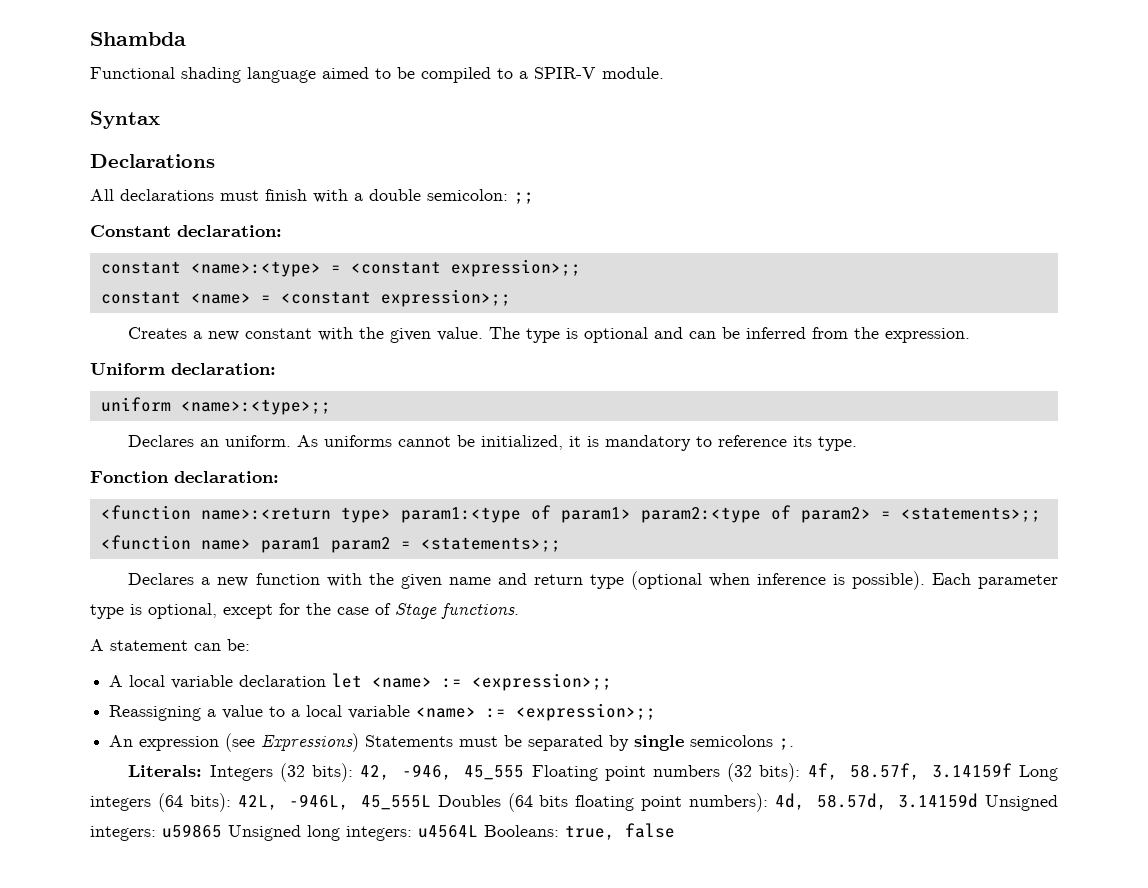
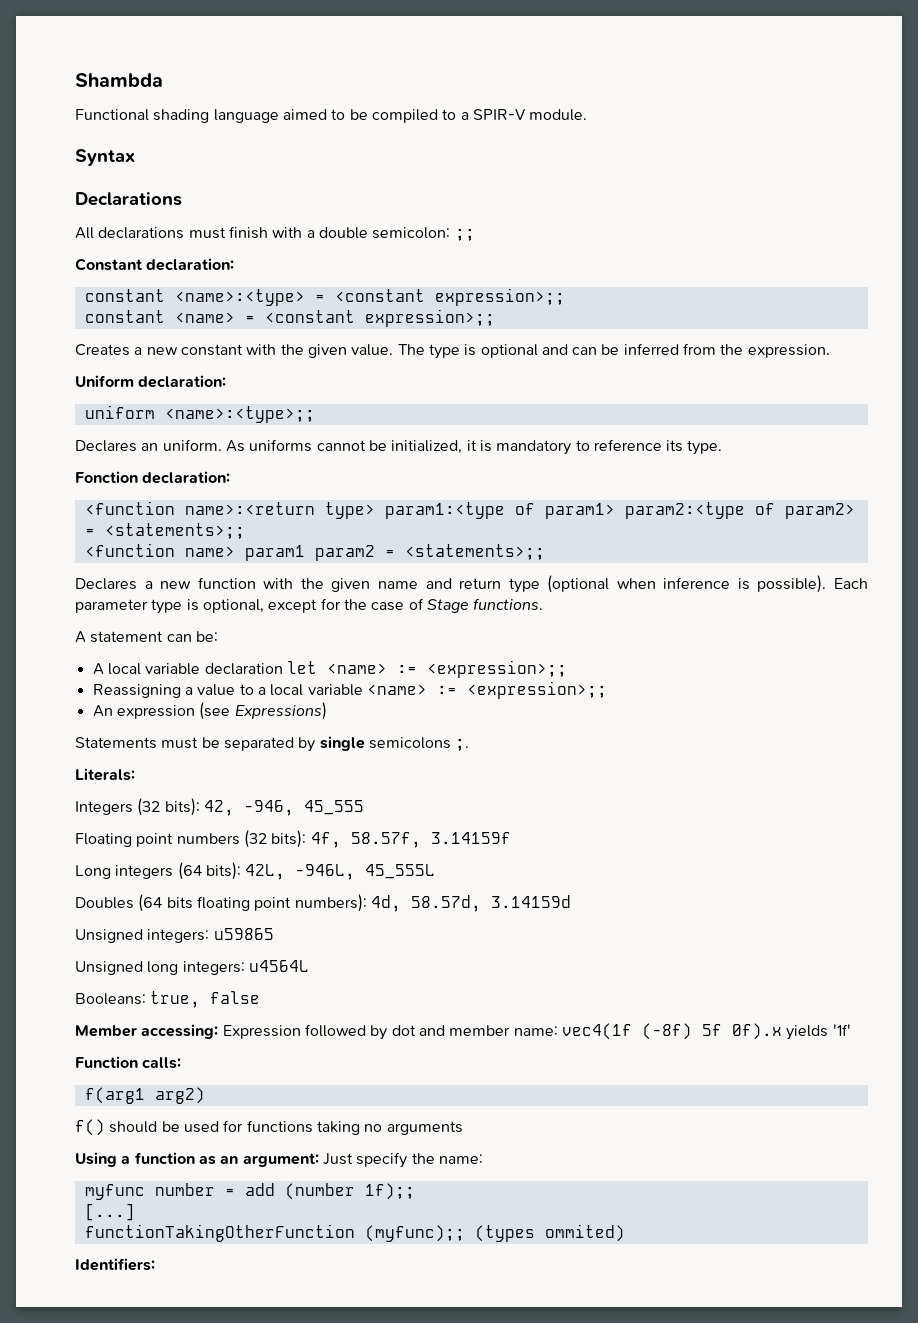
(360, 742) none -> (327, 711) //
(203, 771) none -> (135, 774) //
(525, 772) none -> (364, 807) //
(1012, 770) none -> (511, 838) //
(431, 802) none -> (436, 871) //
(979, 800) none -> (571, 901) //
(222, 831) none -> (274, 934) //
(478, 831) none -> (309, 966) //
(675, 830) none -> [75,1023,851,1040] [75,1056,182,1069] [84,1087,205,1104] [75,1119,463,1136] [75,1152,483,1168] [84,1183,415,1200] [84,1203,135,1221] [84,1224,625,1242] [75,1258,155,1271] // Member accessing: Expression followed by dot and member name: vec4(1f (-8f) 5f 0f).x yields '1f' // Function calls: // f(arg1 arg2) // f() should be used for functions taking no arguments // Using a function as an argument: Just specify the name: // myfunc number = add (number 1f);; // [...] // functionTakingOtherFunction (myfunc);; (types ommited) // Identifiers:

